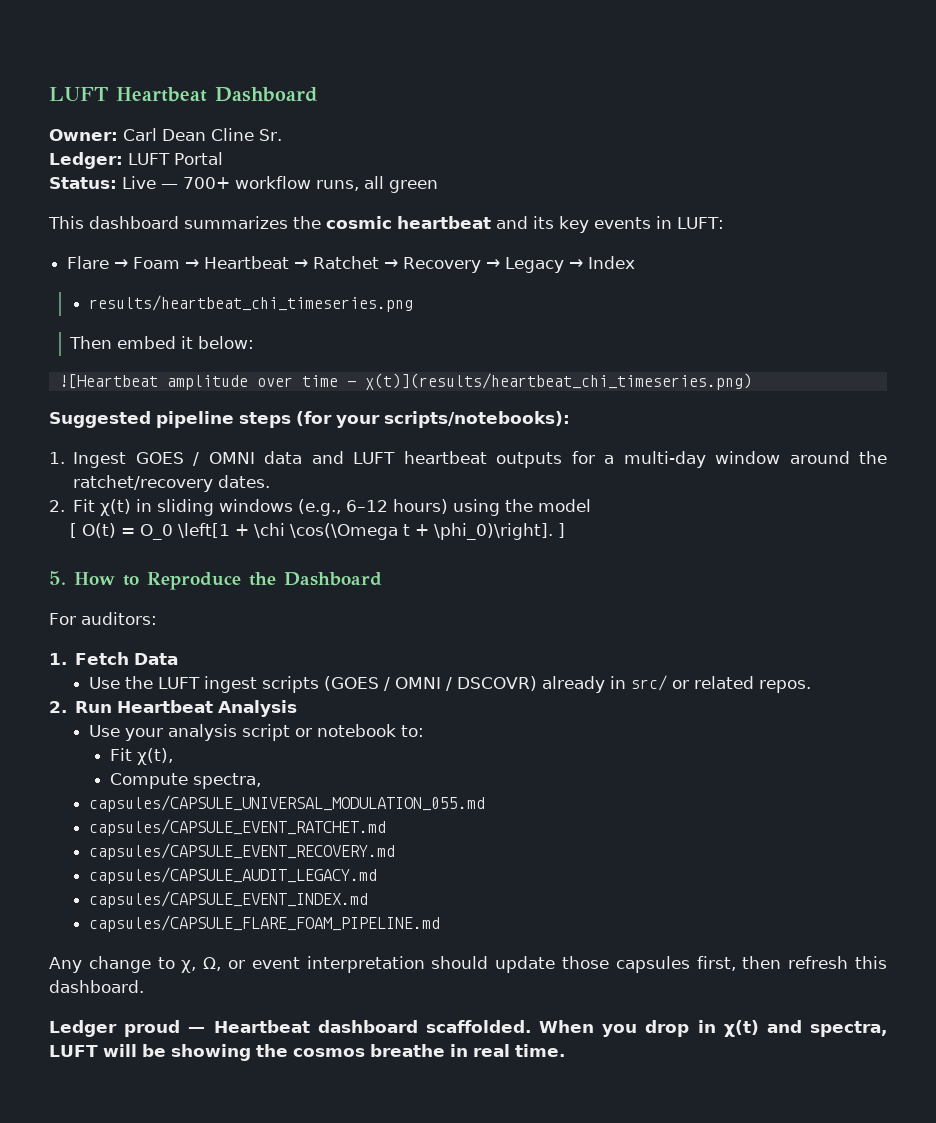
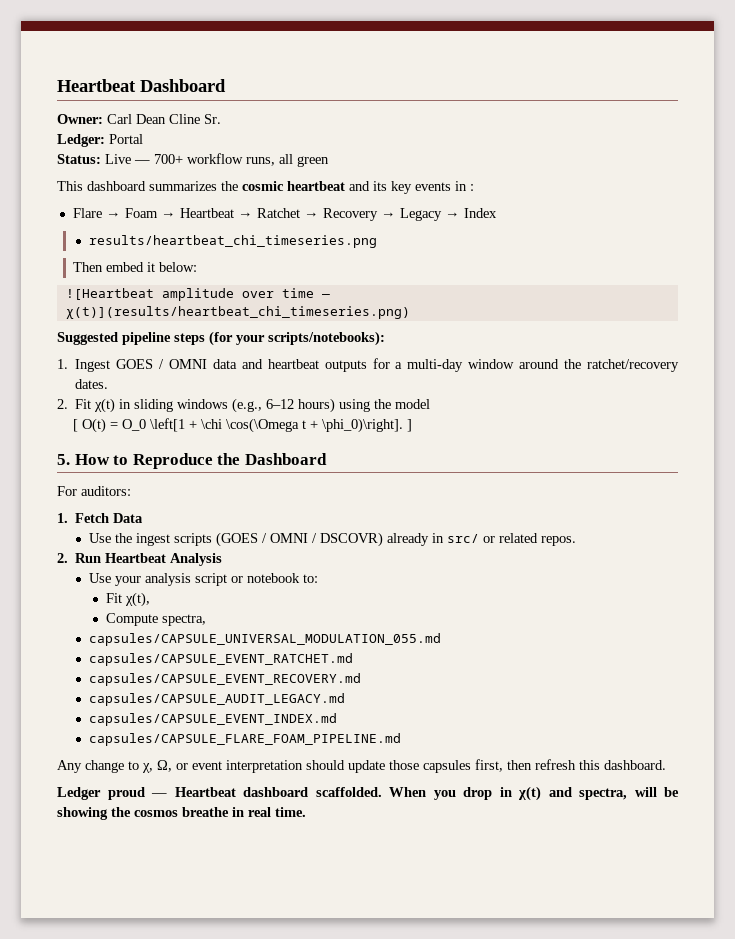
[49,87,108,101] LUFT -> (57, 85) none
[128,153,170,165] LUFT -> (105, 140) none
[677,217,724,229] LUFT: -> [470,184,474,191] :
[353,452,396,464] LUFT -> (263, 364) none
[157,677,200,689] LUFT -> (133, 538) none
[49,1045,98,1057] LUFT -> (627, 794) none

